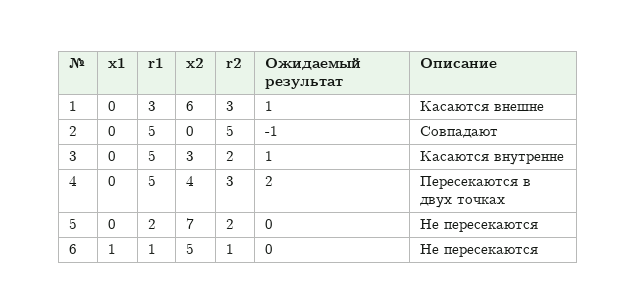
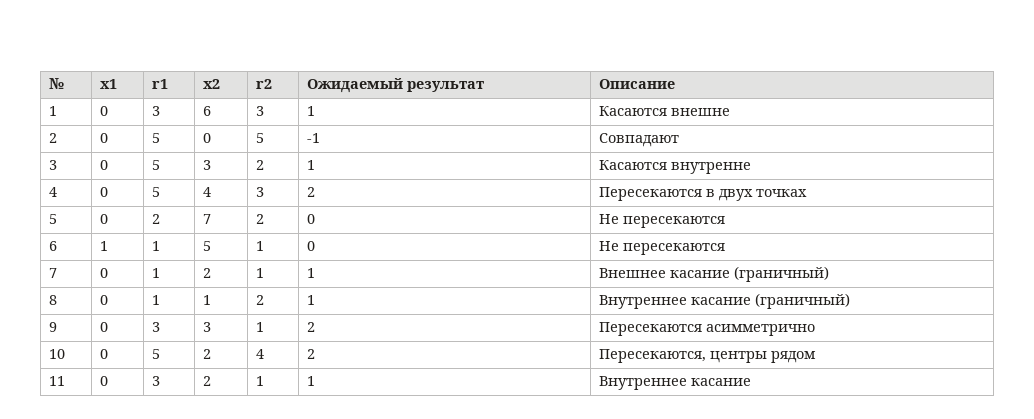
(538, 252) none -> [48,268,57,278] [99,268,108,278] [151,268,160,278] [202,268,211,278] [255,268,264,278] [306,268,315,278] [598,266,829,282] [48,295,57,305] [99,295,108,305] [151,295,160,305] [202,295,211,305] [255,295,264,305] [306,295,315,305] [598,293,850,309] [48,322,57,332] [99,322,108,332] [151,322,160,332] [202,322,211,332] [255,322,264,332] [306,322,315,332] [598,322,815,336] [48,349,65,359] [99,349,108,359] [151,349,160,359] [202,349,211,359] [255,349,264,359] [306,349,315,359] [598,349,816,363] [48,376,65,386] [99,376,108,386] [151,376,160,386] [202,376,211,386] [255,376,264,386] [306,376,315,386] [598,376,751,390] // 7 | 0 | 1 | 2 | 1 | 1 | Внешнее касание (граничный) // 8 | 0 | 1 | 1 | 2 | 1 | Внутреннее касание (граничный) // 9 | 0 | 3 | 3 | 1 | 2 | Пересекаются асимметрично // 10 | 0 | 5 | 2 | 4 | 2 | Пересекаются, центры рядом // 11 | 0 | 3 | 2 | 1 | 1 | Внутреннее касание

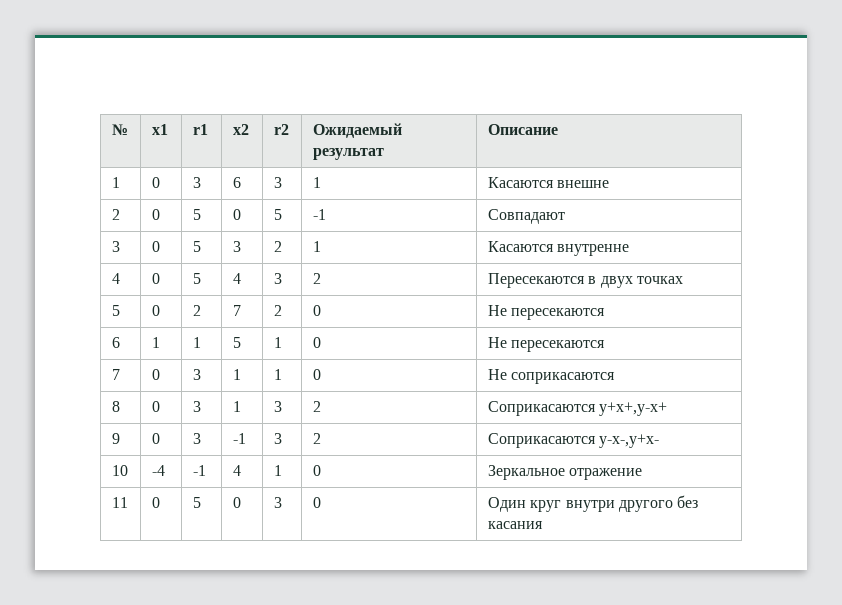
[151,268,160,278] [202,268,211,278] [255,268,264,278] [306,268,315,278] [598,266,829,282] 1 | 2 | 1 | 1 | Внешнее касание (граничный) -> [192,369,201,380] [232,369,241,380] [273,369,282,380] [312,369,321,380] [487,369,616,384] 3 | 1 | 1 | 0 | Не соприкасаются
[151,295,160,305] [202,295,211,305] [255,295,264,305] [306,295,315,305] [598,293,850,309] 1 | 1 | 2 | 1 | Внутреннее касание (граничный) -> [192,401,201,412] [232,401,241,412] [273,401,282,412] [312,401,321,412] [487,401,668,416] 3 | 1 | 3 | 2 | Соприкасаются y+x+,y-x+
[202,322,211,332] [255,322,264,332] [306,322,315,332] [598,322,815,336] [48,349,65,359] [99,349,108,359] [151,349,160,359] [202,349,211,359] [255,349,264,359] [306,349,315,359] [598,349,816,363] [48,376,65,386] [99,376,108,386] [151,376,160,386] [202,376,211,386] [255,376,264,386] [306,376,315,386] [598,376,751,390] | 3 | 1 | 2 | Пересекаются асимметрично // 10 | 0 | 5 | 2 | 4 | 2 | Пересекаются, центры рядом // 11 | 0 | 3 | 2 | 1 | 1 | Внутреннее касание -> [232,433,246,444] [273,433,282,444] [312,433,321,444] [487,433,660,448] [111,465,128,476] [151,465,165,476] [192,465,206,476] [232,465,241,476] [273,465,282,476] [312,465,321,476] [487,465,643,480] [111,497,128,508] [151,497,160,508] [192,497,201,508] [232,497,241,508] [273,497,282,508] [312,497,321,508] [487,495,699,512] [487,521,543,529] | -1 | 3 | 2 | Соприкасаются y-x-,y+x- // 10 | -4 | -1 | 4 | 1 | 0 | Зеркальное отражение // 11 | 0 | 5 | 0 | 3 | 0 | Один круг внутри другого без касания

